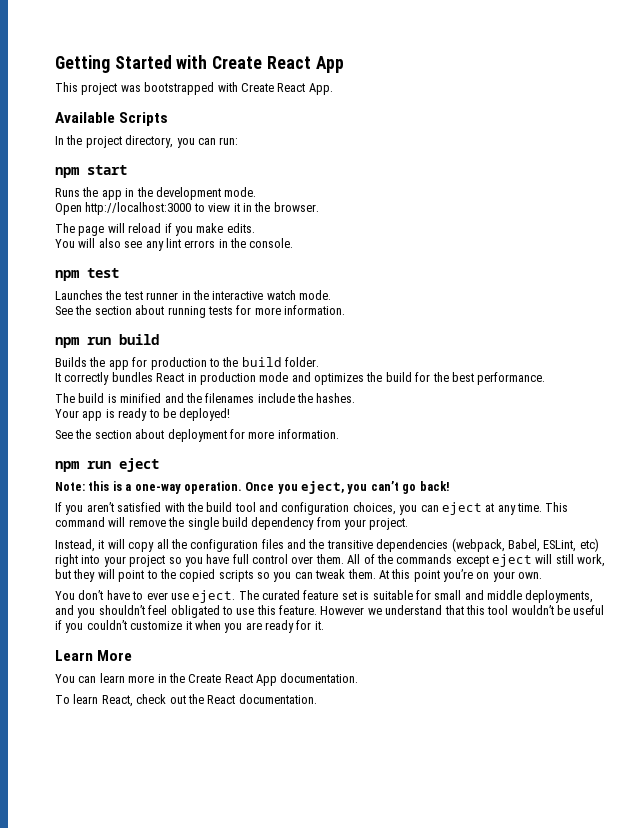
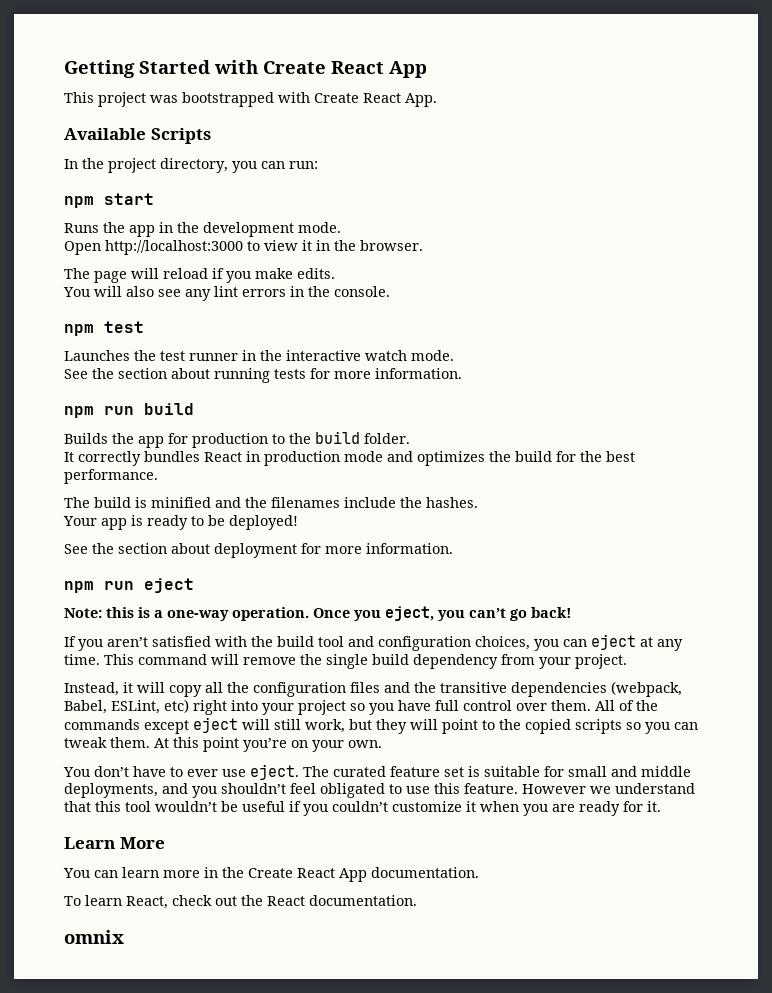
(317, 699) none -> [64,930,124,944] // omnix

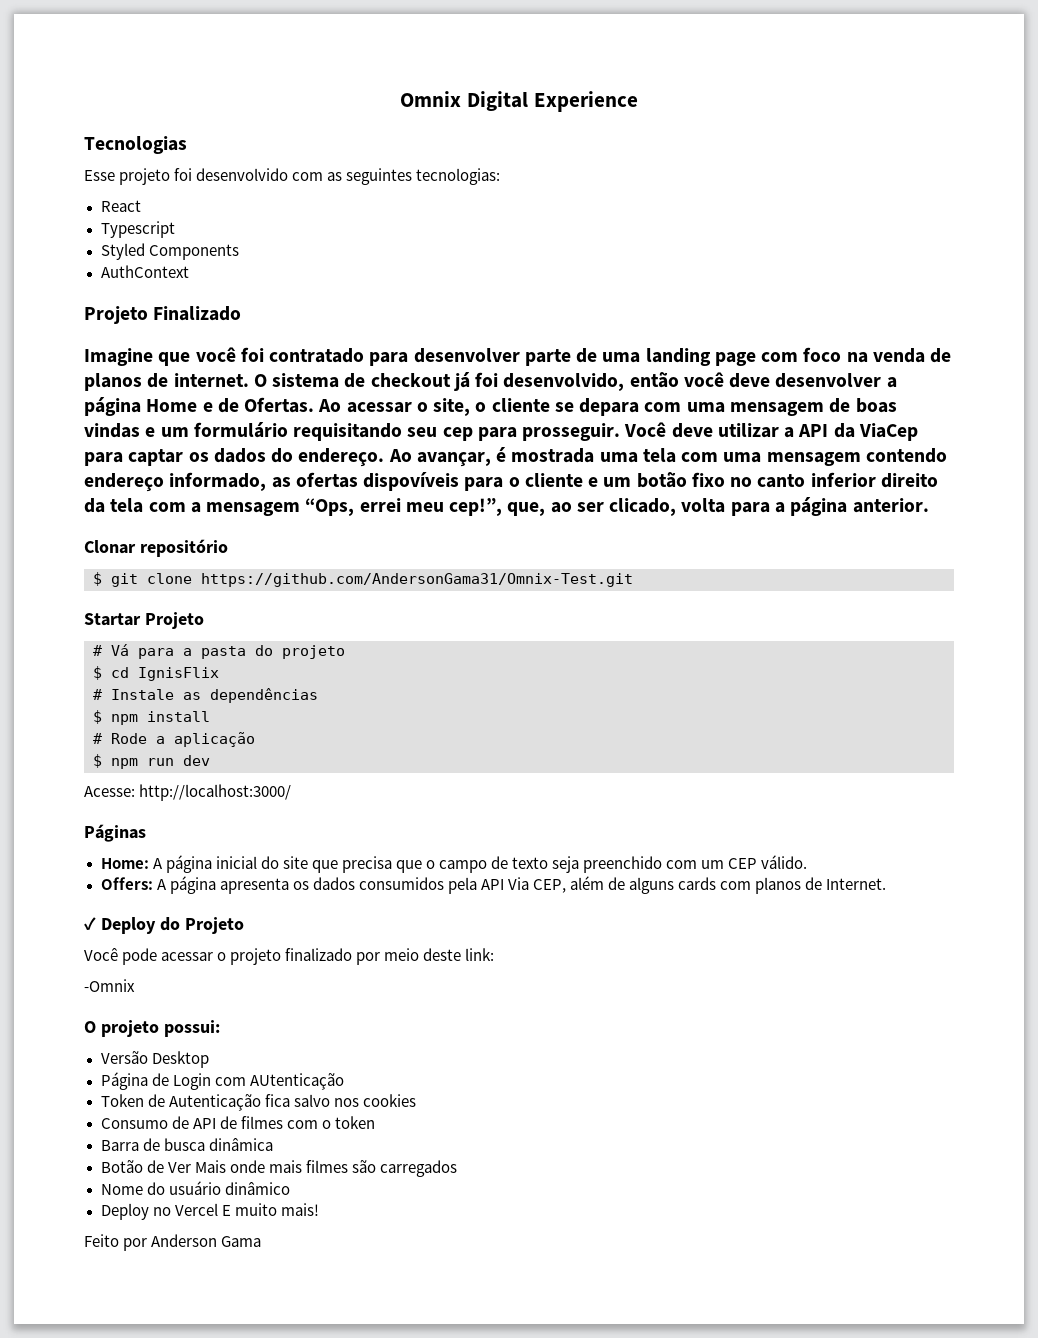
[64,60,427,78] [64,92,437,107] [64,128,211,144] [64,158,318,173] [64,193,154,208] [64,222,341,237] [64,240,423,255] [64,268,335,283] [63,286,390,301] [64,321,144,336] [64,350,454,361] [64,368,462,383] [64,403,194,418] [64,431,410,448] [64,451,635,466] [64,469,158,484] [64,497,478,508] [63,515,298,530] [64,543,453,558] [64,578,194,593] [64,606,572,621] [64,634,683,651] [64,654,627,669] [64,681,682,697] [64,699,658,715] [64,717,698,734] [64,737,382,752] [63,764,691,780] [64,783,695,798] [64,801,661,816] [64,837,165,849] [63,867,479,882] [64,895,417,909] [64,930,124,944] Getting Started with Create React App // This project was bootstrapped with Create React App. // Available Scripts // In the project directory, you can run: // npm start // Runs the app in the development mode. // Open http://localhost:3000 to view it in the browser. // The page will reload if you make edits. // You will also see any lint errors in the console. // npm test // Launches the test runner in the interactive watch mode. // See the section about running tests for more information. // npm run build // Builds the app for production to the build folder. // It correctly bundles React in production mode and optimizes the build for the best performance. // The build is minified and the filenames include the hashes. // Your app is ready to be deployed! // See the section about deployment for more information. // npm run eject // Note: this is a one-way operation. Once you eject, you can’t go back! // If you aren’t satisfied with the build tool and configuration choices, you can eject at any time. This command will remove the single build dependency from your project. // Instead, it will copy all the configuration files and the transitive dependencies (webpack, Babel, ESLint, etc) right into your project so you have full control over them. All of the commands except eject will still work, but they will point to the copied scripts so you can tweak them. At this point you’re on your own. // You don’t have to ever use eject. The curated feature set is suitable for small and middle deployments, and you shouldn’t feel obligated to use this feature. However we understand that this tool wouldn’t be useful if you couldn’t customize it when you are ready for it. // Learn More // You can learn more in the Create React App documentation. // To learn React, check out the React documentation. // omnix -> [400,91,638,112] [84,136,187,154] [84,168,501,185] [100,200,141,212] [100,221,175,238] [100,243,239,260] [100,265,189,278] [84,306,242,324] [84,347,952,366] [84,372,897,391] [84,397,897,416] [84,422,918,441] [84,447,947,467] [84,472,938,492] [84,497,929,516] [84,539,228,557] [93,572,633,587] [84,612,204,629] [93,644,345,659] [93,666,219,681] [93,688,318,703] [93,710,210,725] [93,732,255,747] [93,754,210,769] [84,784,292,801] [84,824,146,842] [100,855,808,873] [100,876,887,894] [84,917,244,934] [84,948,495,965] [84,979,135,992] [84,1020,220,1037] [100,1051,209,1068] [100,1072,344,1090] [100,1094,416,1111] [100,1116,375,1129] [100,1138,273,1151] [100,1160,457,1177] [100,1181,290,1195] [100,1203,319,1220] [84,1234,262,1251] Omnix Digital Experience // Tecnologias // Esse projeto foi desenvolvido com as seguintes tecnologias: // React // Typescript // Styled Components // AuthContext // Projeto Finalizado // Imagine que você foi contratado para desenvolver parte de uma landing page com foco na venda de planos de internet. O sistema de checkout já foi desenvolvido, então você deve desenvolver a página Home e de Ofertas. Ao acessar o site, o cliente se depara com uma mensagem de boas vindas e um formulário requisitando seu cep para prosseguir. Você deve utilizar a API da ViaCep para captar os dados do endereço. Ao avançar, é mostrada uma tela com uma mensagem contendo endereço informado, as ofertas dispovíveis para o cliente e um botão fixo no canto inferior direito da tela com a mensagem “Ops, errei meu cep!”, que, ao ser clicado, volta para a página anterior. // Clonar repositório // $ git clone https://github.com/AndersonGama31/Omnix-Test.git // Startar Projeto // # Vá para a pasta do projeto // $ cd IgnisFlix // # Instale as dependências // $ npm install // # Rode a aplicação // $ npm run dev // Acesse: http://localhost:3000/ // Páginas // Home: A página inicial do site que precisa que o campo de texto seja preenchido com um CEP válido. // Offers: A página apresenta os dados consumidos pela API Via CEP, além de alguns cards com planos de Internet. // ✓ Deploy do Projeto // Você pode acessar o projeto finalizado por meio deste link: // -Omnix // O projeto possui: // Versão Desktop // Página de Login com AUtenticação // Token de Autenticação fica salvo nos cookies // Consumo de API de filmes com o token // Barra de busca dinâmica // Botão de Ver Mais onde mais filmes são carregados // Nome do usuário dinâmico // Deploy no Vercel E muito mais! // Feito por Anderson Gama

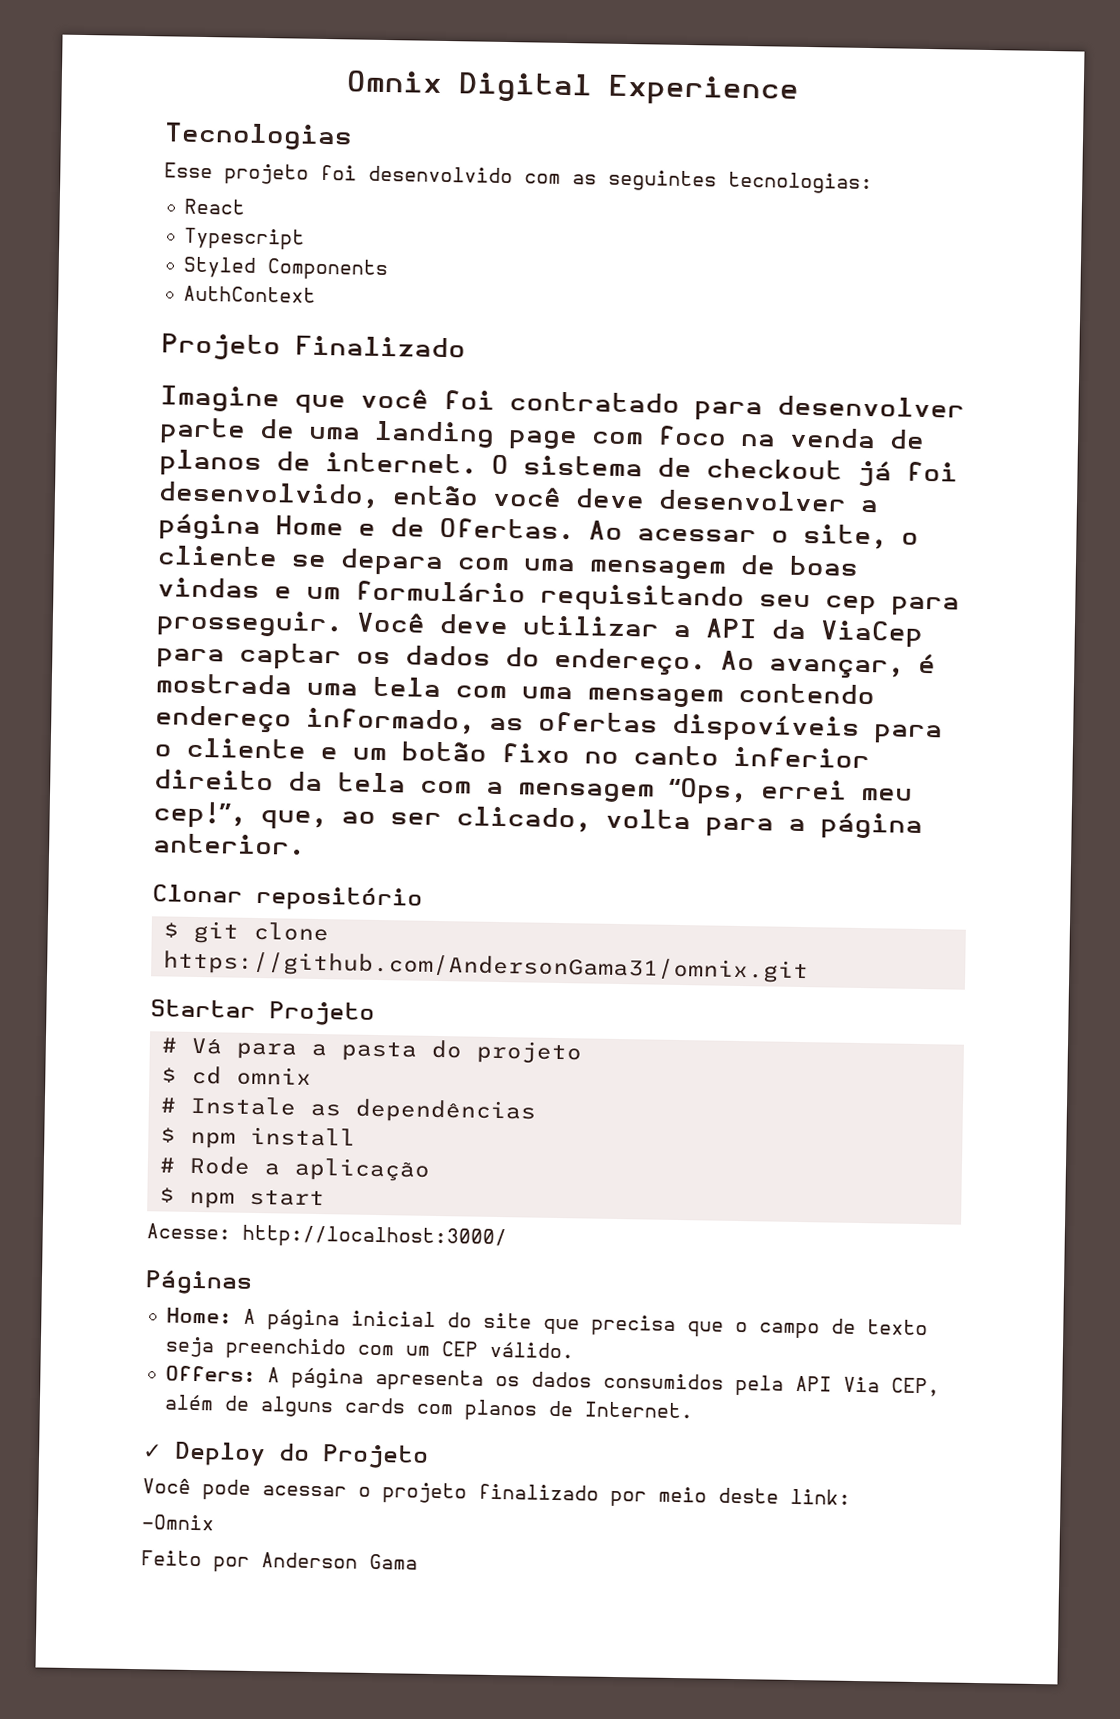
[201,573,633,587] https://github.com/AndersonGama31/Omnix-Test.git -> [162,950,809,984] https://github.com/AndersonGama31/omnix.git
[138,667,219,681] IgnisFlix -> [235,1066,312,1086] omnix
[147,755,210,766] run dev -> [248,1189,325,1207] start
[84,1020,220,1037] [100,1051,209,1068] [100,1072,344,1090] [100,1094,416,1111] [100,1116,375,1129] [100,1138,273,1151] [100,1160,457,1177] [100,1181,290,1195] [100,1203,319,1220] // O projeto possui: // Versão Desktop // Página de Login com AUtenticação // Token de Autenticação fica salvo nos cookies // Consumo de API de filmes com o token // Barra de busca dinâmica // Botão de Ver Mais onde mais filmes são carregados // Nome do usuário dinâmico // Deploy no Vercel E muito mais! -> (215, 1522) none

